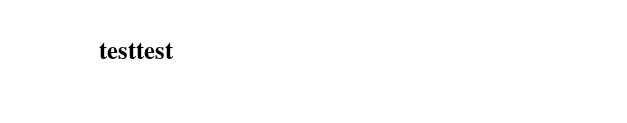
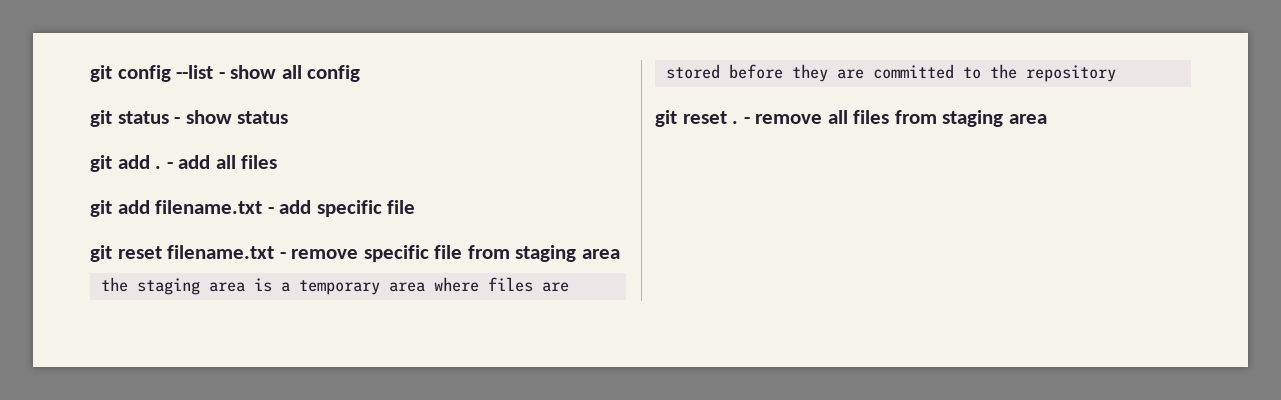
[99,42,174,59] testtest -> [90,65,361,82] [90,110,289,127] [90,155,278,172] [90,200,416,217] [90,245,620,262] [100,277,569,295] [665,64,1116,82] [655,110,1047,127] git config --list - show all config // git status - show status // git add . - add all files // git add filename.txt - add specific file // git reset filename.txt - remove specific file from staging area // the staging area is a temporary area where files are stored before they are committed to the repository // git reset . - remove all files from staging area

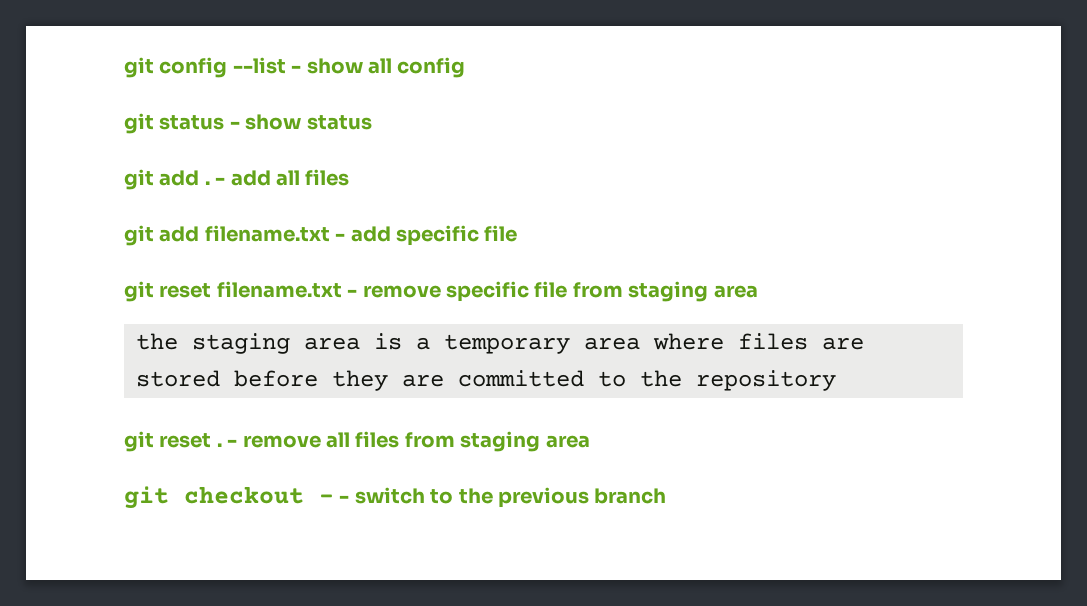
(1047, 119) none -> [124,486,667,509] // git checkout - - switch to the previous branch

